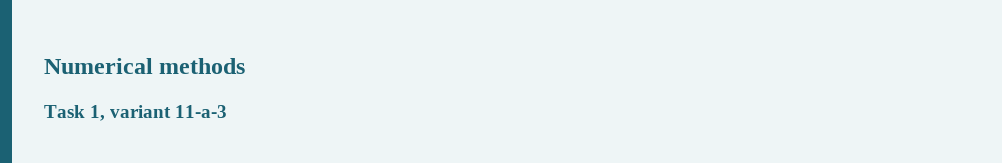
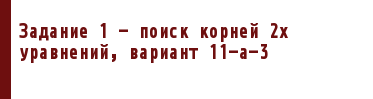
[44,58,246,74] [44,105,172,121] Numerical methods // Task 1, variant -> [18,23,289,42] [18,44,198,63] Задание 1 - поиск корней 2х уравнений, вариант

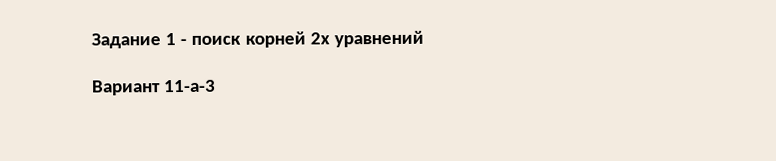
[18,44,198,63] уравнений, вариант -> [333,30,424,48] [91,80,161,96] уравнений // Вариант

